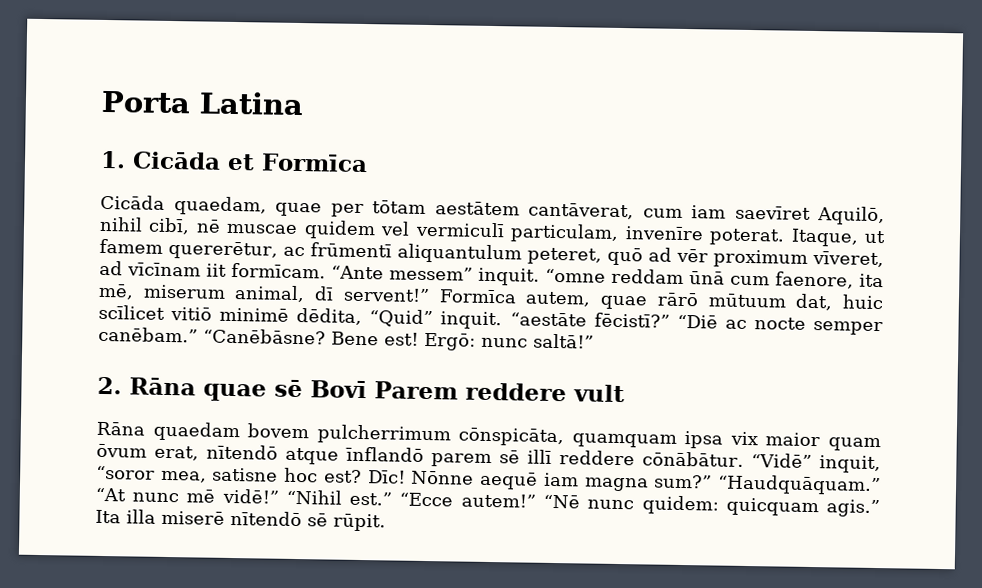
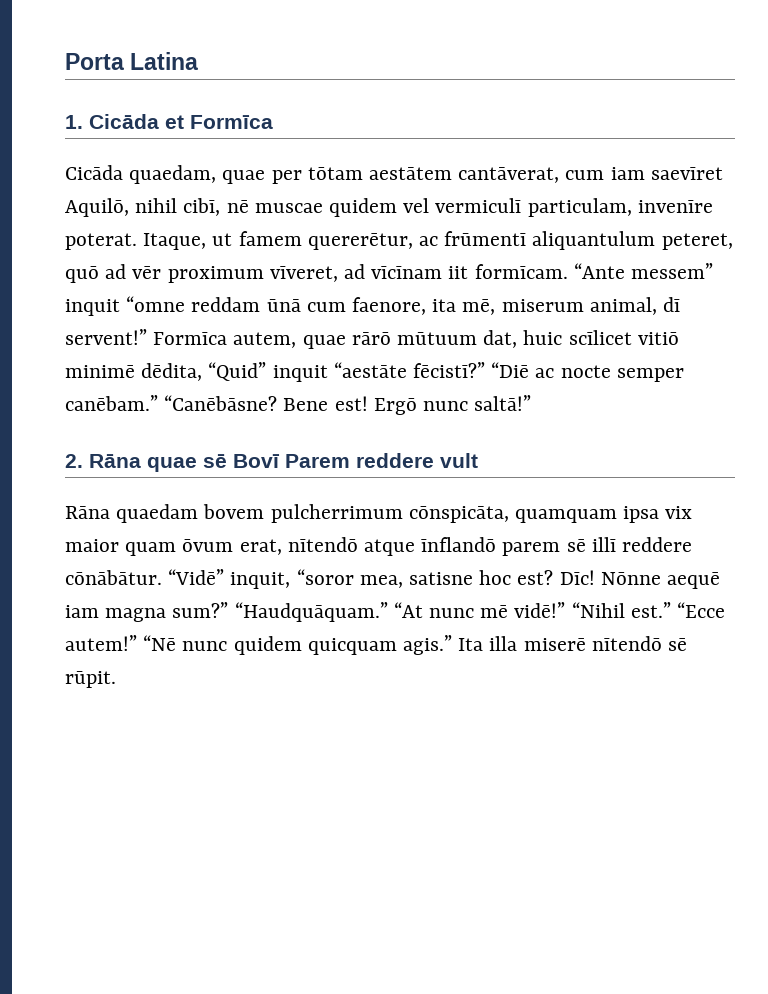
[477,267,540,286] inquit. -> [65,299,120,316] inquit
[440,311,503,330] inquit. -> [272,365,328,382] inquit
[424,332,476,351] Ergō: -> [373,398,417,415] Ergō
[641,495,719,515] quidem: -> [233,636,302,655] quidem

